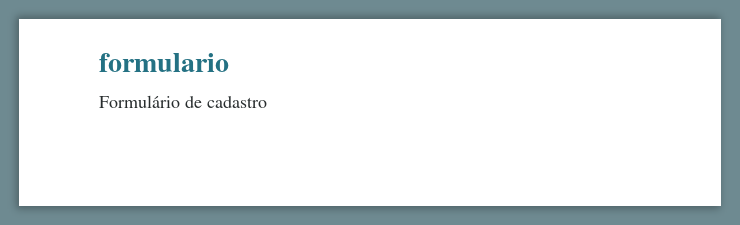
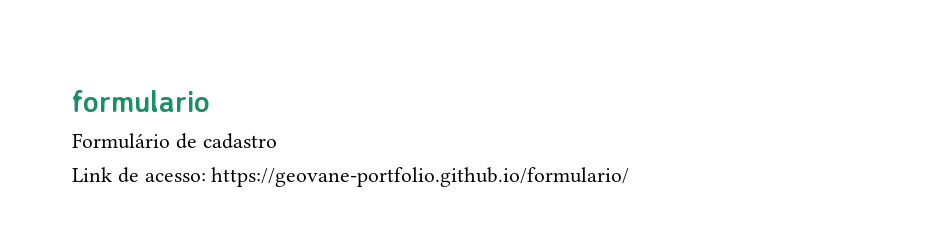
(267, 102) none -> [72,167,630,187] // Link de acesso: https://geovane-portfolio.github.io/formulario/

